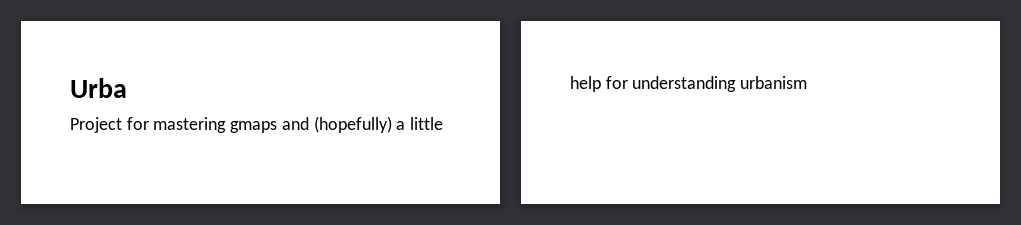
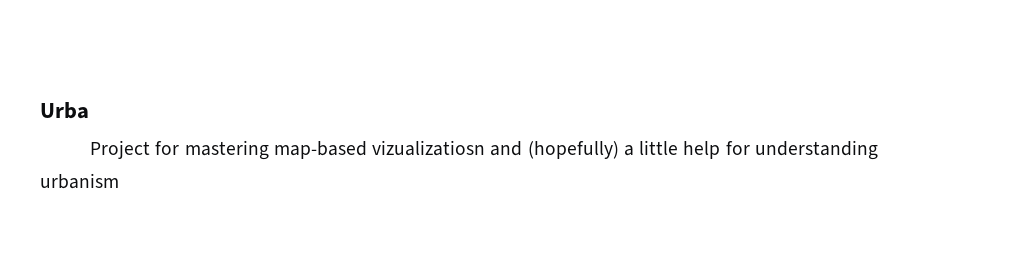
[230,121,278,133] gmaps -> [273,140,486,159] map-based vizualizatiosn

